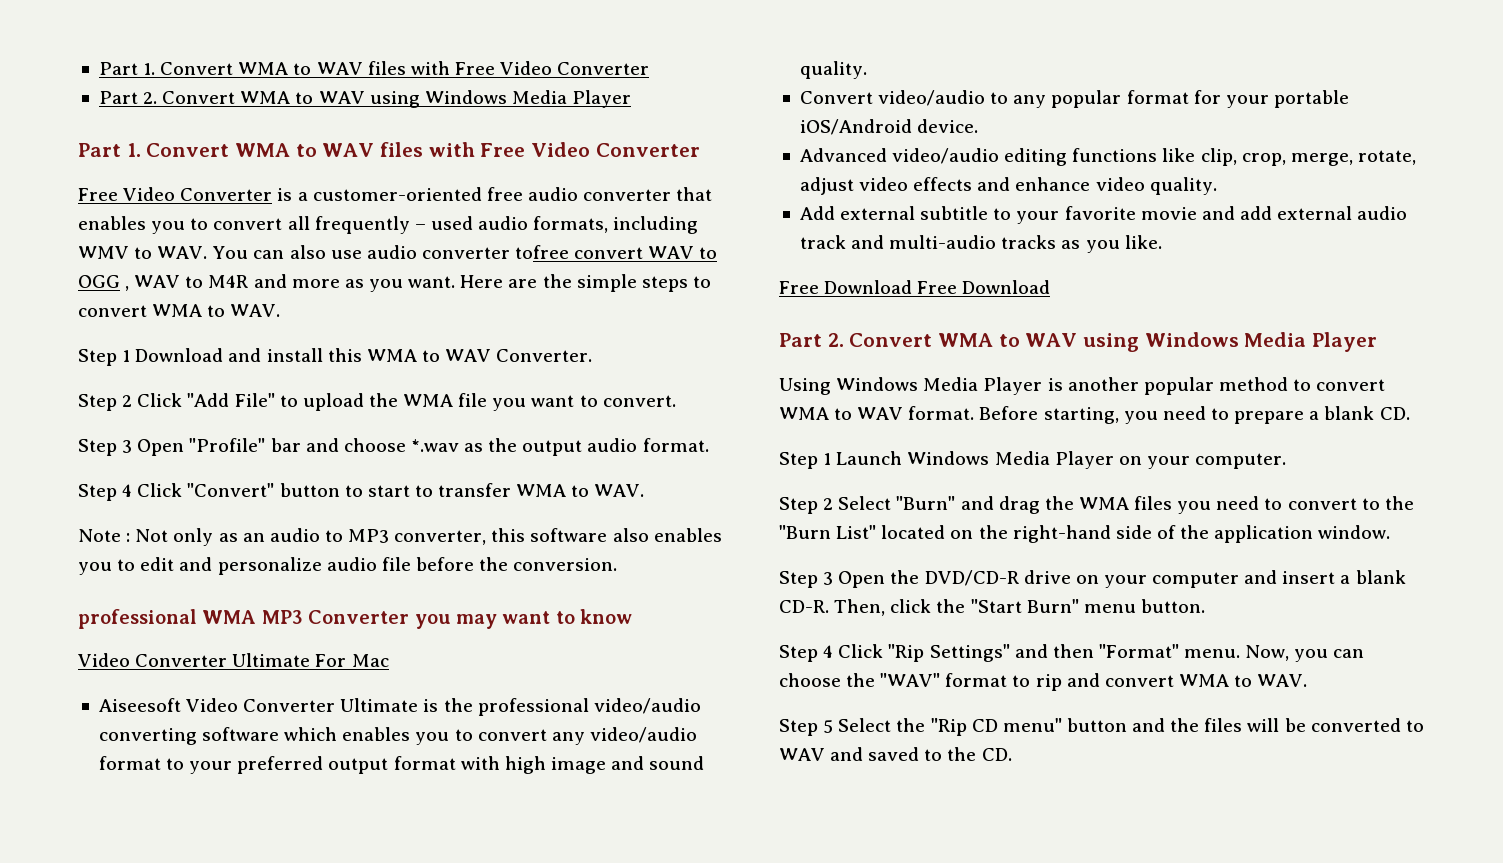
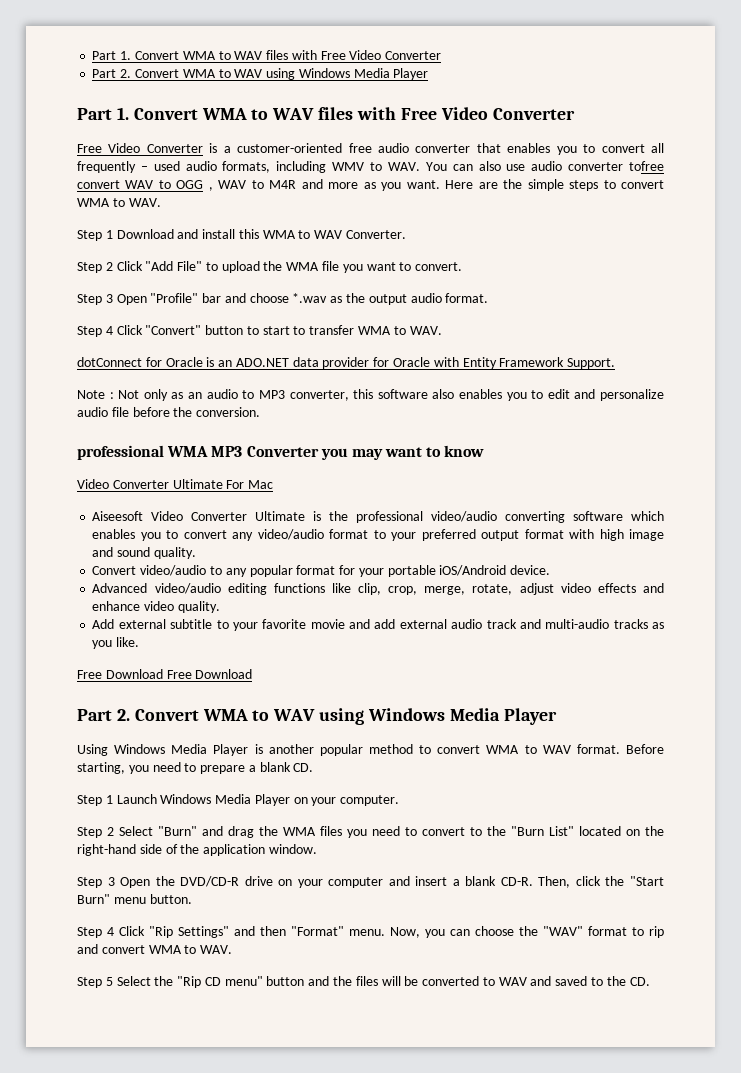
(645, 490) none -> [77,357,616,369] // dotConnect for Oracle is an ADO.NET data provider for Oracle with Entity Framework Support.

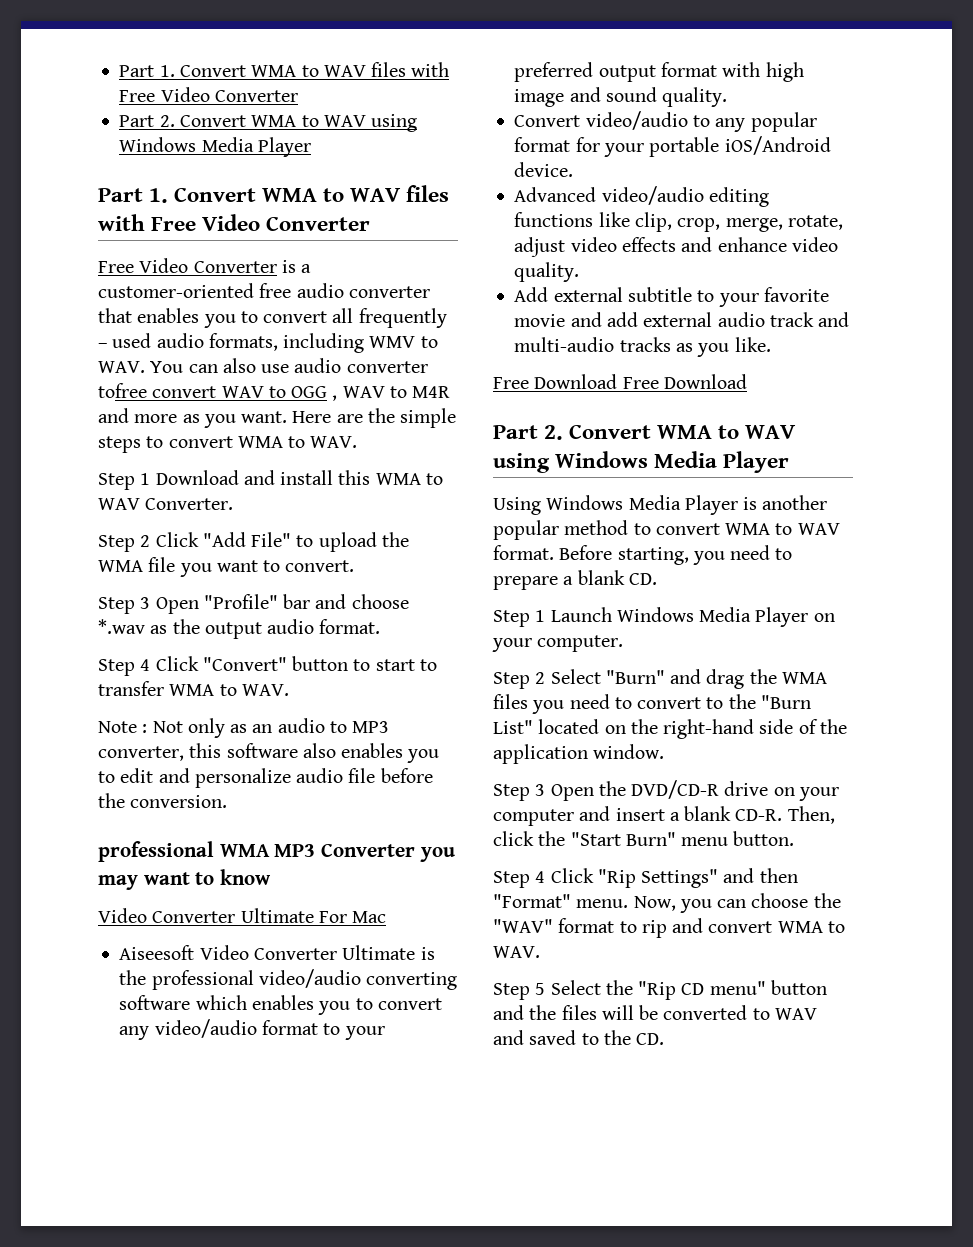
[77,357,616,369] // dotConnect for Oracle is an ADO.NET data provider for Oracle with Entity Framework Support. -> (289, 690) none

